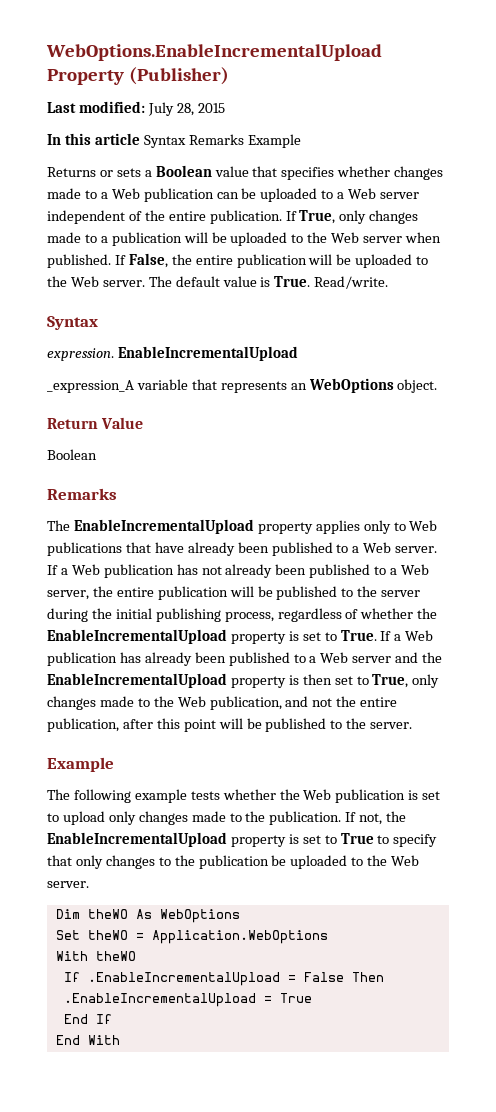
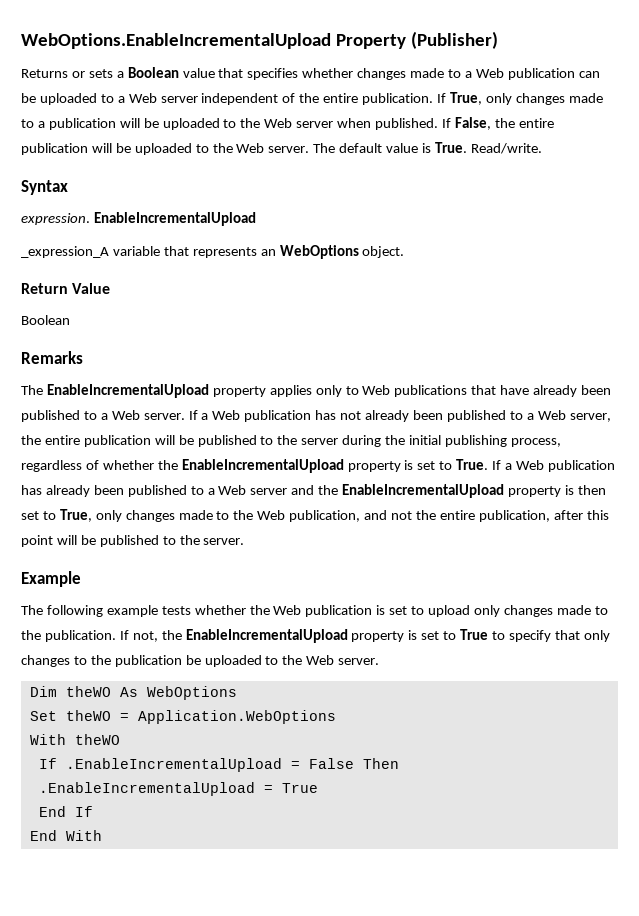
[47,101,225,116] [47,133,301,148] // Last modified: July 28, 2015 // In this article Syntax Remarks Example -> (498, 40) none

